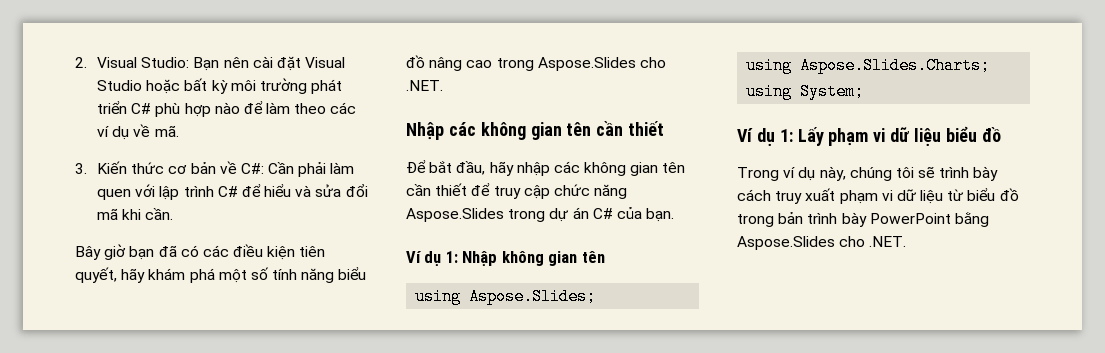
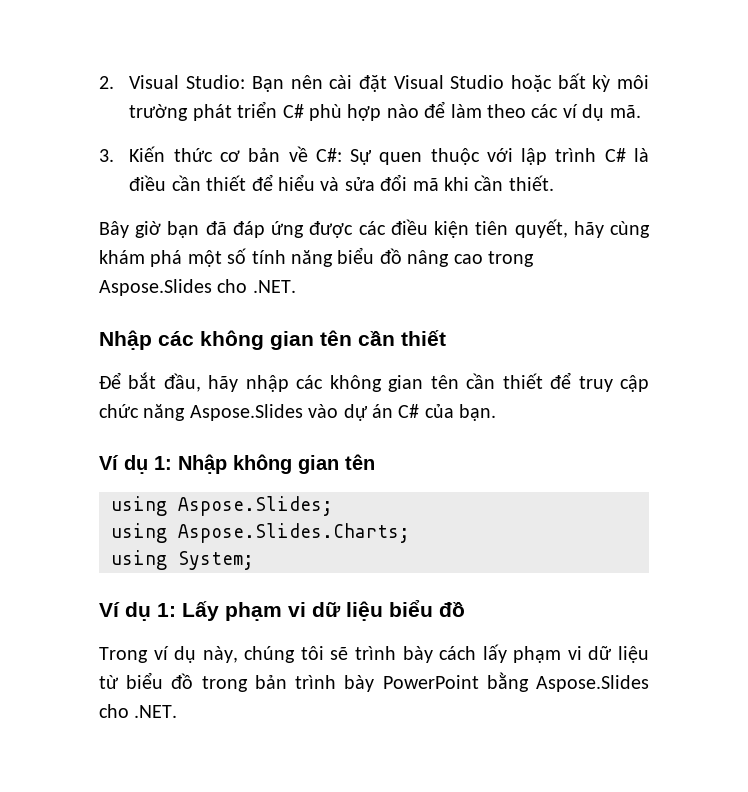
[133,124,151,137] về -> (605, 112) none
[268,162,355,177] [96,184,238,200] Cần phải làm quen với lập trình C# -> [350,148,649,165] [129,175,247,191] Sự quen thuộc với lập trình C# là điều cần thiết
[145,208,174,220] cần. -> [474,175,554,191] cần thiết.
[180,245,199,257] có -> [232,221,354,238] đáp ứng được
(146, 275) none -> [610,221,650,238] cùng
[508,209,546,222] trong -> [308,404,339,418] vào
[775,188,836,204] truy xuất -> [482,644,507,663] lấy

